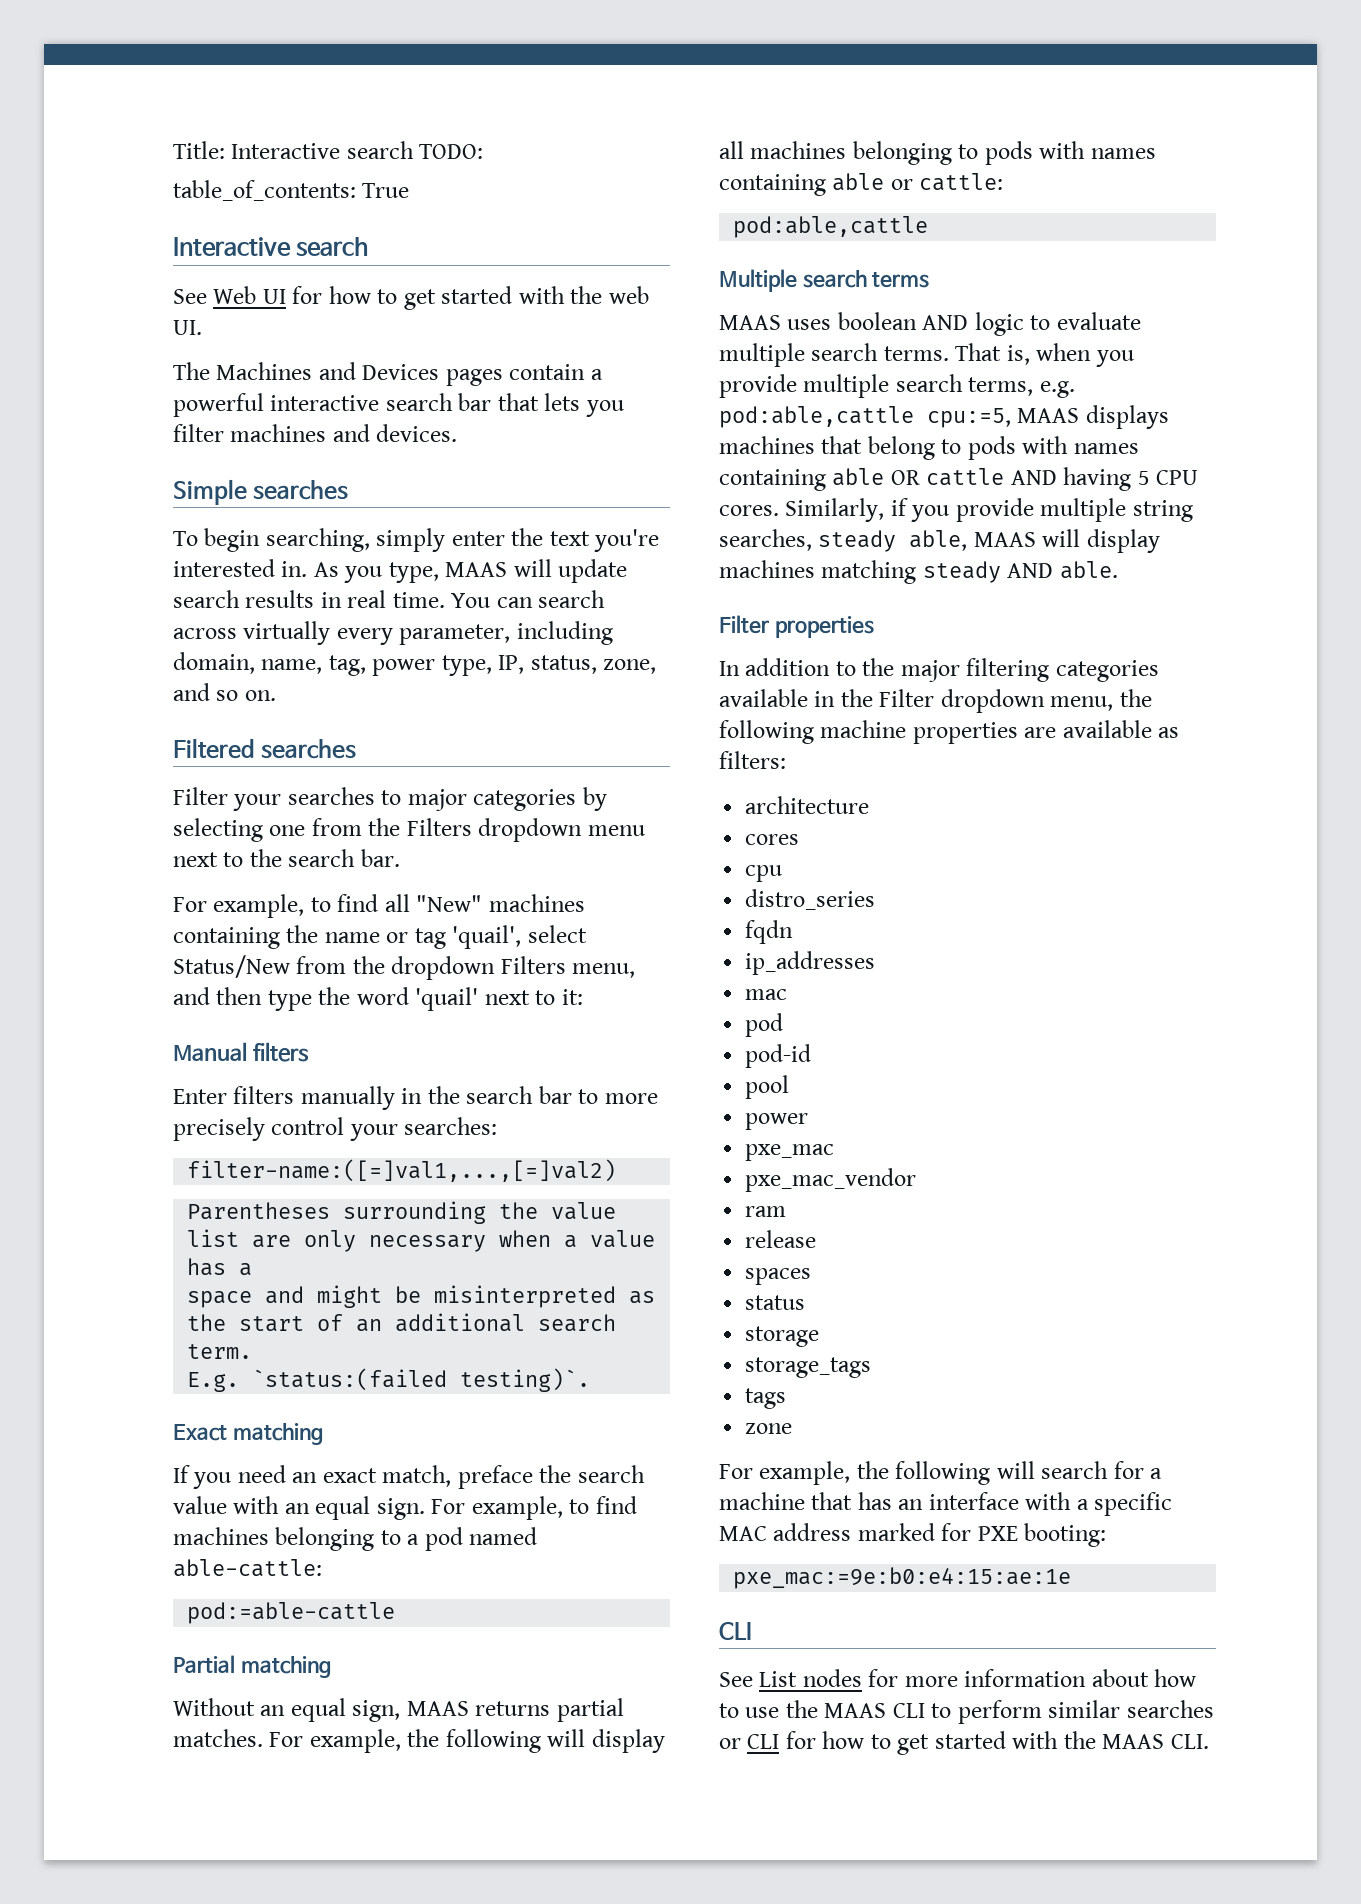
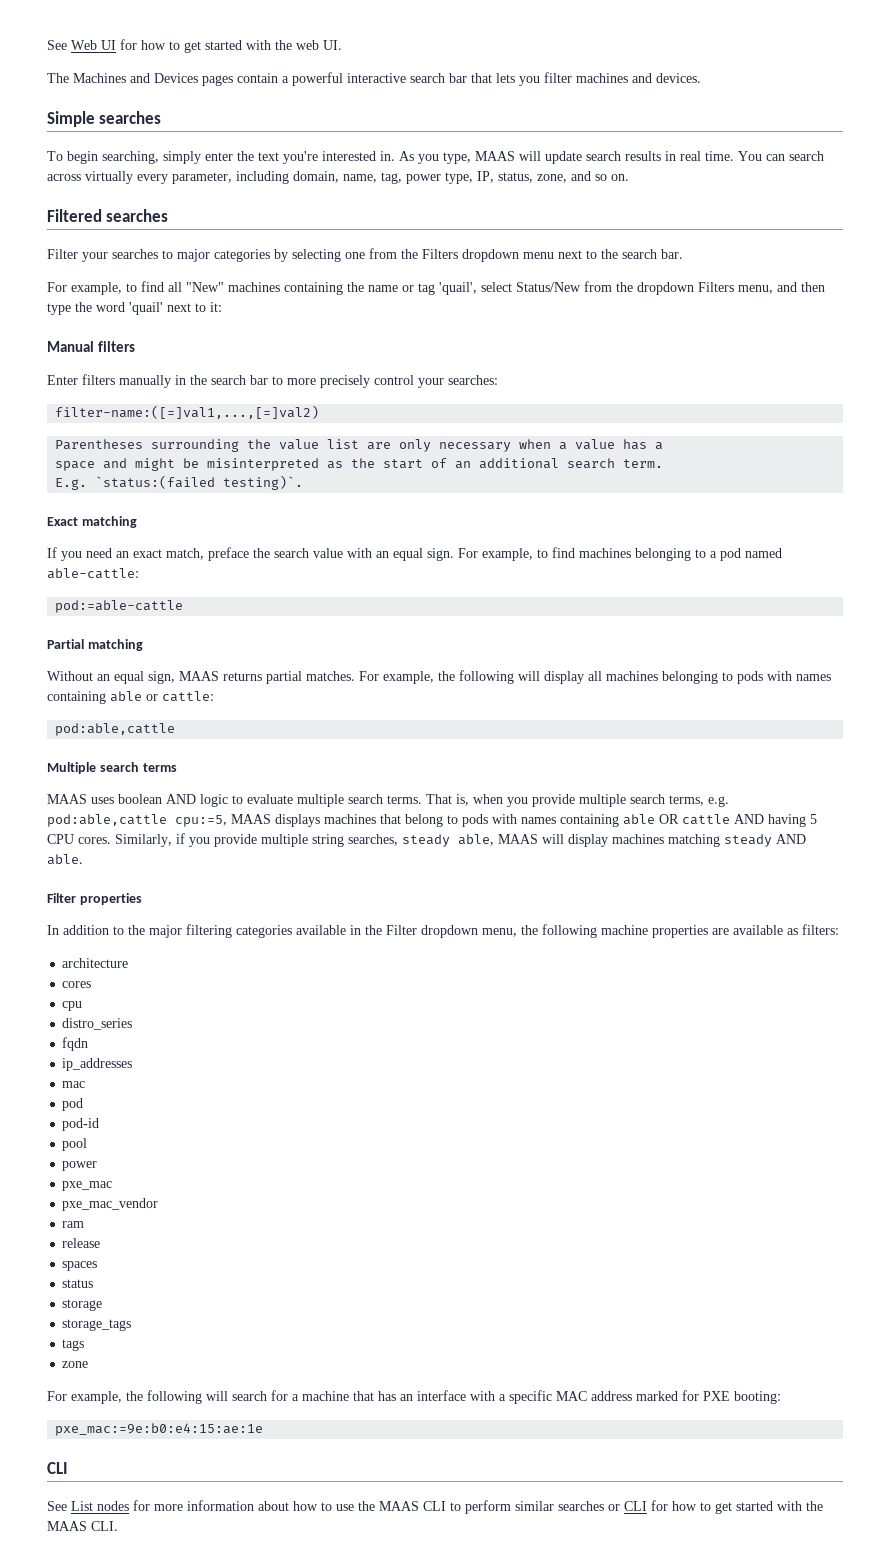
[173,141,484,159] [173,180,410,201] [173,237,369,257] Title: Interactive search TODO: // table_of_contents: True // Interactive search // -> (47, 45) none

